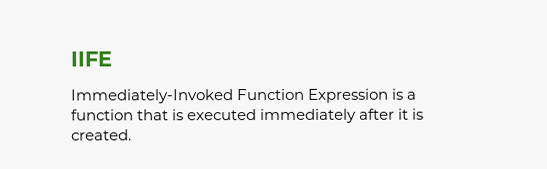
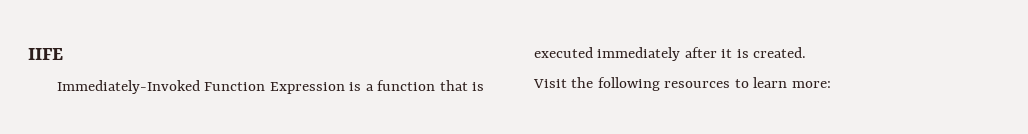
(132, 135) none -> [533,77,831,91] // Visit the following resources to learn more:

